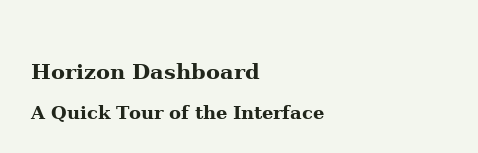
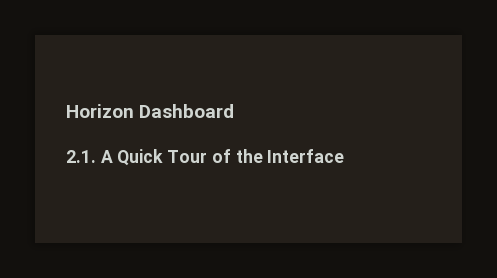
(260, 71) none -> [66,150,96,163] 2.1.

